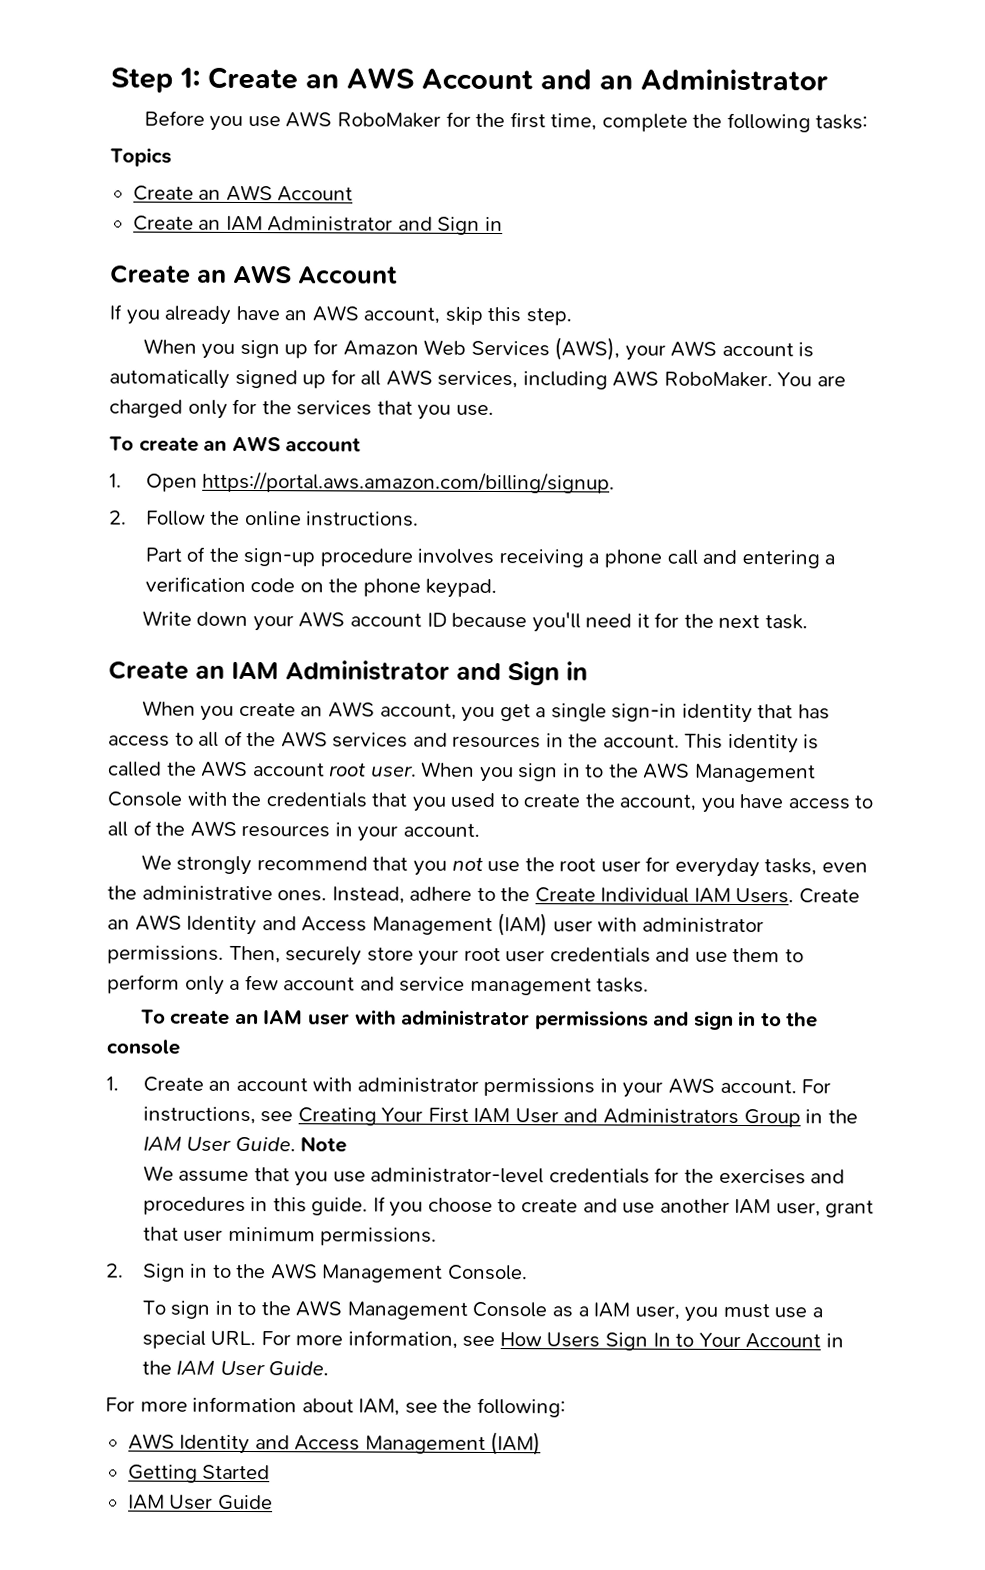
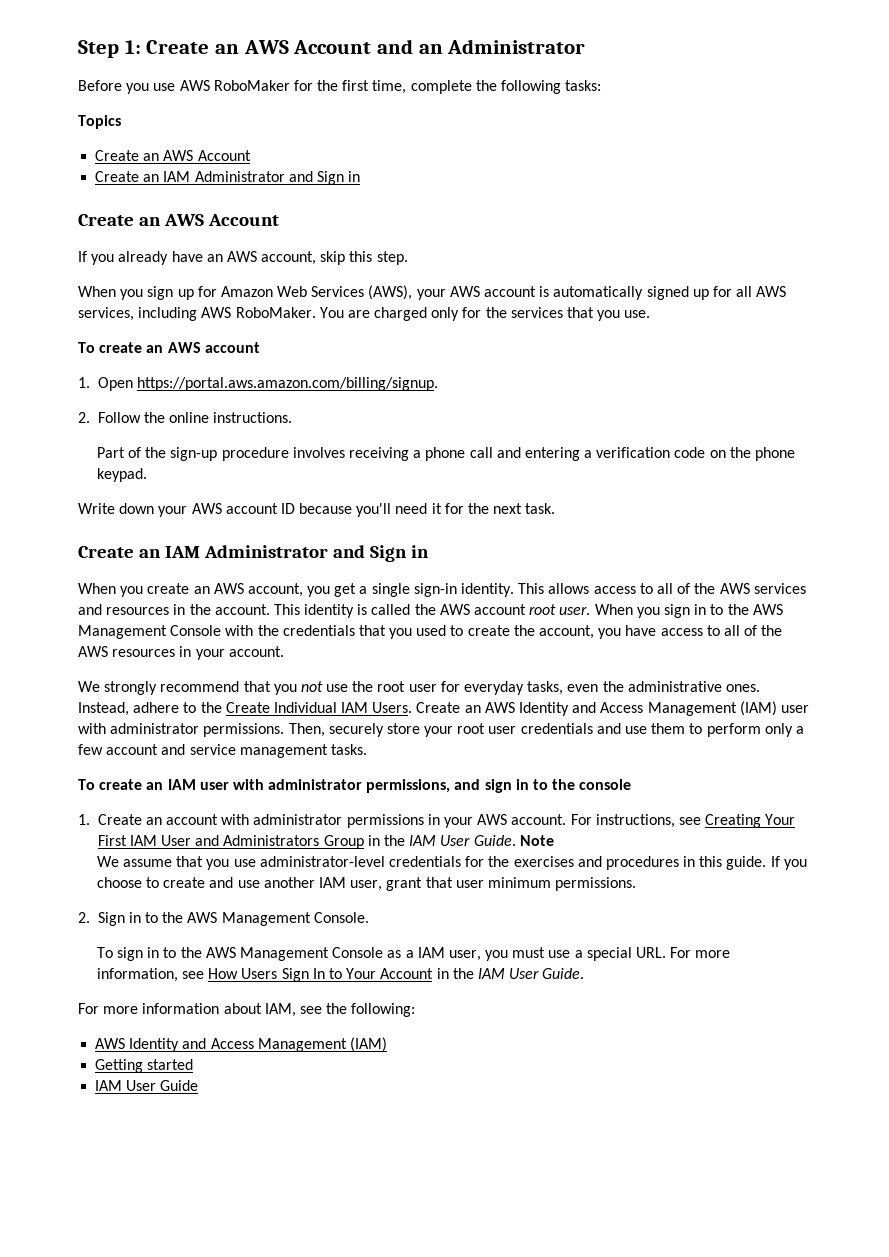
[681,703,830,724] identity that has -> [461,583,590,597] identity. This allows
[534,1010,649,1030] permissions -> [366,779,451,793] permissions,
[202,1464,271,1480] Started -> [147,1059,194,1070] started

